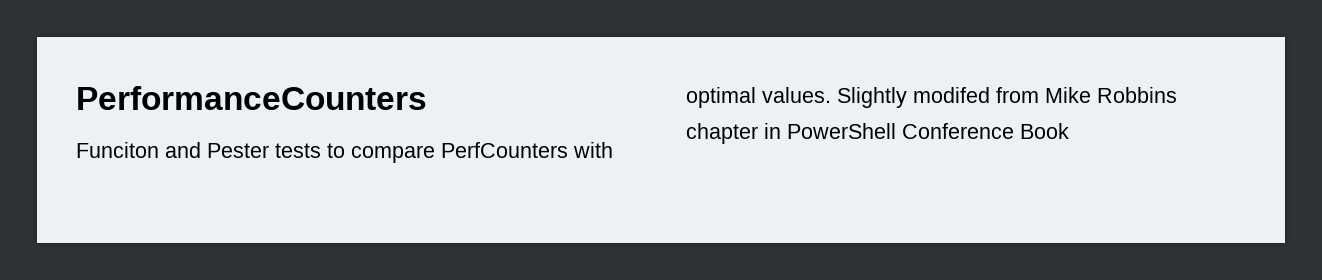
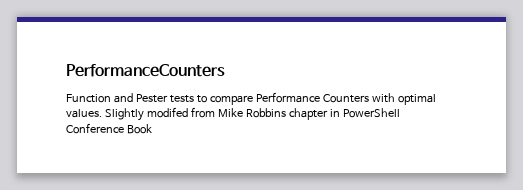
[76,142,159,158] Funciton -> [66,94,111,103] Function
[441,142,568,158] PerfCounters -> [255,92,369,103] Performance Counters

